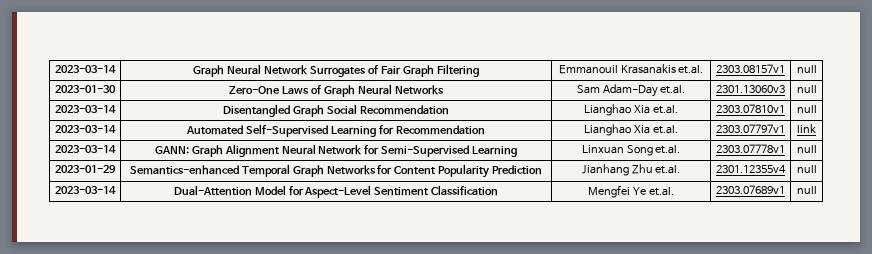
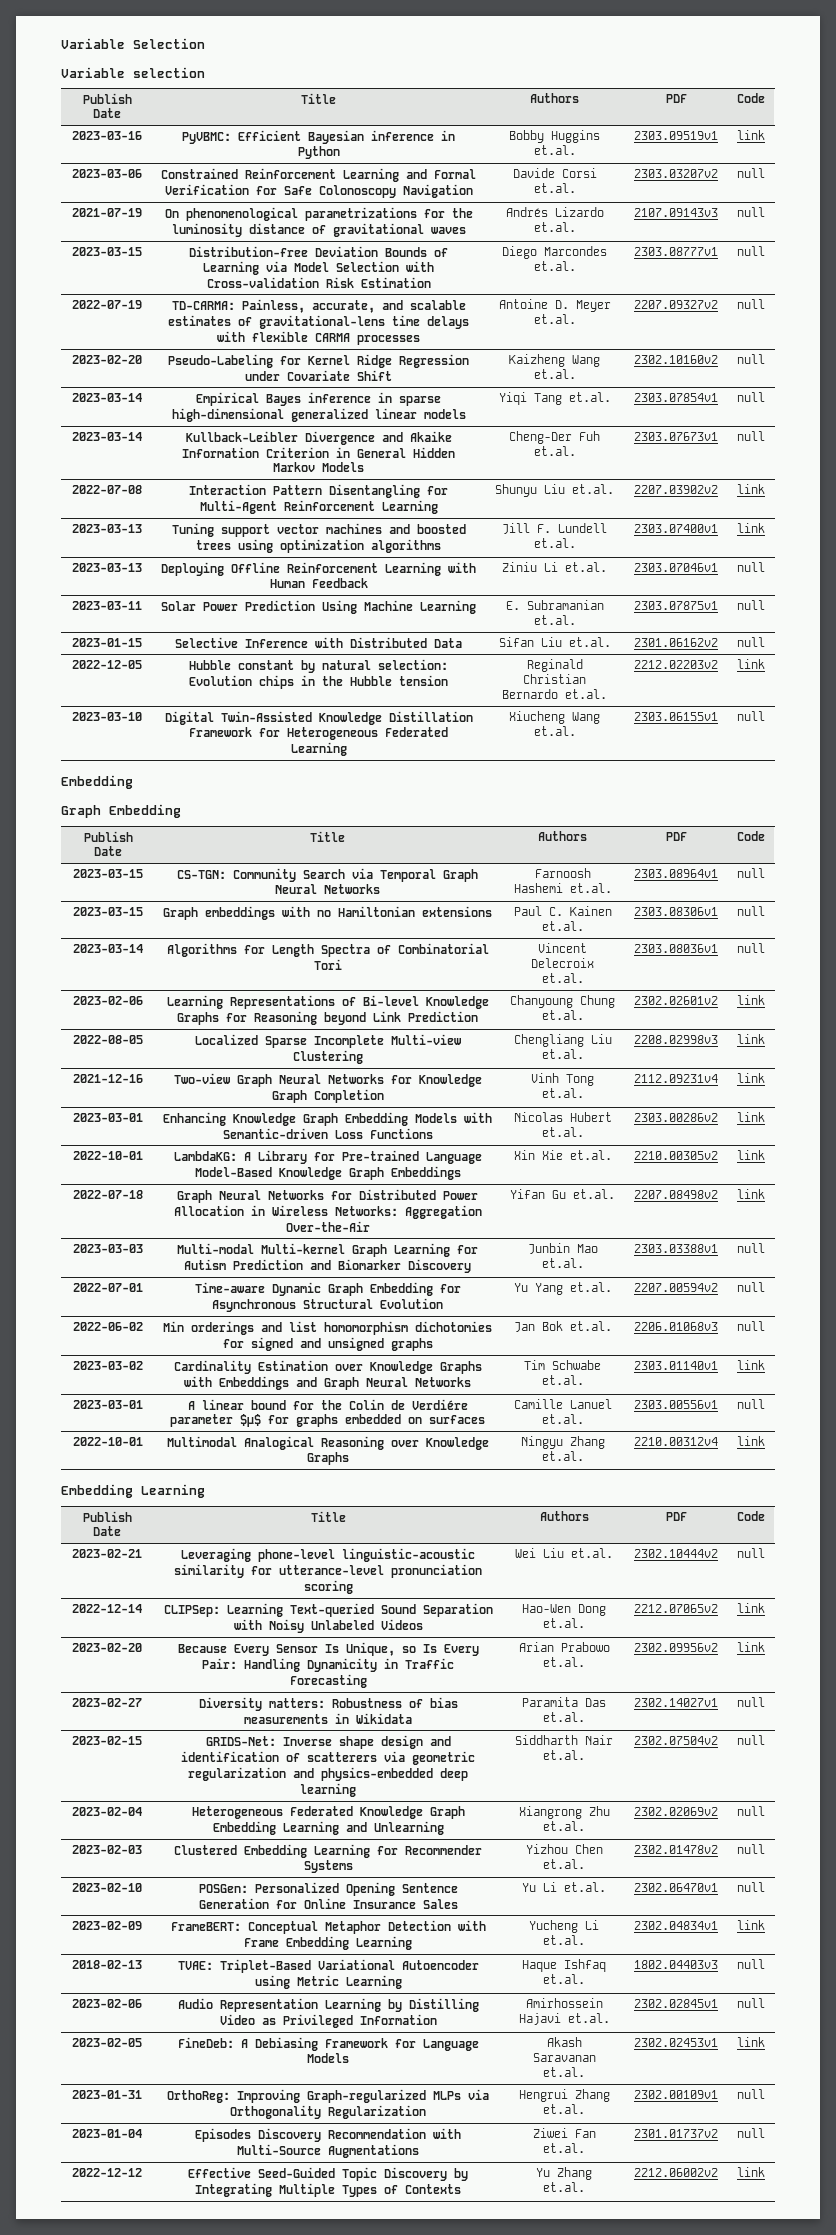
[55,65,116,73] [193,64,479,77] [558,64,704,74] [716,64,785,73] [796,65,817,73] [55,85,116,93] [229,84,444,97] [576,84,686,97] [716,85,785,93] [796,85,817,93] [55,105,116,113] [223,104,449,117] [584,104,678,116] [716,104,785,113] [796,105,817,113] [55,125,116,133] [186,124,485,137] [584,124,678,136] [716,124,785,133] [797,124,816,133] [55,145,116,153] [154,144,518,157] [581,145,681,156] [716,144,785,153] [796,145,817,153] [55,165,116,173] [129,165,239,175] 2023-03-14 | Graph Neural Network Surrogates of Fair Graph Filtering | Emmanouil Krasanakis et.al. | 2303.08157v1 | null // 2023-01-30 | Zero-One Laws of Graph Neural Networks | Sam Adam-Day et.al. | 2301.13060v3 | null // 2023-03-14 | Disentangled Graph Social Recommendation | Lianghao Xia et.al. | 2303.07810v1 | null // 2023-03-14 | Automated Self-Supervised Learning for Recommendation | Lianghao Xia et.al. | 2303.07797v1 | link // 2023-03-14 | GANN: Graph Alignment Neural Network for Semi-Supervised Learning | Linxuan Song et.al. | 2303.07778v1 | null // 2023-01-29 | Semantics-enhanced -> [61,38,205,49] [61,67,205,78] [82,93,132,104] [93,108,121,118] [301,93,336,104] [530,93,579,103] [665,94,687,103] [737,93,765,103] [72,131,142,140] [182,130,455,144] [297,146,340,159] [509,130,600,143] [533,145,576,155] [634,131,718,140] [737,130,765,140] [72,169,142,178] [161,168,476,182] [164,184,473,198] [512,168,597,178] [533,183,576,193] [634,169,718,178] [737,168,765,178] [72,208,142,217] [164,207,473,221] [171,223,466,237] [505,207,604,217] [533,222,576,232] [634,208,718,217] [737,207,765,217] [72,247,142,256] [189,246,448,257] [203,261,434,275] [206,277,431,288] [502,246,607,259] [533,261,576,271] [634,247,718,256] [737,246,765,256] [72,300,142,309] [171,299,466,313] [168,315,469,329] [217,331,420,345] [498,299,611,312] [533,314,576,324] [634,300,718,309] [737,299,765,309] [72,355,142,364] [168,354,469,368] [245,370,392,381] [509,354,600,367] [533,369,576,379] [634,355,718,364] [737,354,765,364] [72,393,142,402] [196,392,441,406] [171,408,466,422] [498,392,611,405] [634,393,718,402] [737,392,765,402] [72,432,142,441] [185,431,452,445] [182,447,455,458] [273,462,364,472] [509,431,600,444] [533,446,576,456] [634,432,718,441] [737,431,765,441] [72,485,142,494] [189,484,448,498] [199,500,438,514] [495,484,614,497] [634,485,718,494] [737,484,765,494] [72,524,142,533] [171,523,466,537] [196,539,441,553] [502,523,607,534] [533,538,576,548] [634,524,718,533] [737,523,765,533] [72,563,142,572] [161,562,476,576] [269,578,368,588] [502,562,607,572] [634,563,718,572] [737,562,765,572] [72,601,142,610] [161,600,476,614] [505,600,604,610] [533,615,576,625] [634,601,718,610] [737,600,765,610] [72,638,142,647] [175,637,462,648] [498,637,611,647] [634,638,718,647] [737,637,765,647] [72,660,142,669] [189,659,448,673] [189,675,448,689] [526,659,583,672] [523,674,586,684] [502,689,607,699] [634,660,718,669] [737,659,765,669] [72,712,142,721] [164,711,473,725] [189,727,448,740] [290,742,347,756] [509,711,600,724] [533,726,576,736] [634,712,718,721] [737,711,765,721] [61,775,133,789] [61,804,181,818] [83,831,133,842] [94,846,122,856] [310,831,345,842] [538,831,587,841] [665,832,687,841] [737,831,765,841] [73,869,143,878] [177,868,373,882] Variable Selection // Variable selection // Publish Date | Title | Authors | PDF | Code // 2023-03-16 | PyVBMC: Efficient Bayesian inference in Python | Bobby Huggins et.al. | 2303.09519v1 | link // 2023-03-06 | Constrained Reinforcement Learning and Formal Verification for Safe Colonoscopy Navigation | Davide Corsi et.al. | 2303.03207v2 | null // 2021-07-19 | On phenomenological parametrizations for the luminosity distance of gravitational waves | Andrés Lizardo et.al. | 2107.09143v3 | null // 2023-03-15 | Distribution-free Deviation Bounds of Learning via Model Selection with Cross-validation Risk Estimation | Diego Marcondes et.al. | 2303.08777v1 | null // 2022-07-19 | TD-CARMA: Painless, accurate, and scalable estimates of gravitational-lens time delays with flexible CARMA processes | Antoine D. Meyer et.al. | 2207.09327v2 | null // 2023-02-20 | Pseudo-Labeling for Kernel Ridge Regression under Covariate Shift | Kaizheng Wang et.al. | 2302.10160v2 | null // 2023-03-14 | Empirical Bayes inference in sparse high-dimensional generalized linear models | Yiqi Tang et.al. | 2303.07854v1 | null // 2023-03-14 | Kullback-Leibler Divergence and Akaike Information Criterion in General Hidden Markov Models | Cheng-Der Fuh et.al. | 2303.07673v1 | null // 2022-07-08 | Interaction Pattern Disentangling for Multi-Agent Reinforcement Learning | Shunyu Liu et.al. | 2207.03902v2 | link // 2023-03-13 | Tuning support vector machines and boosted trees using optimization algorithms | Jill F. Lundell et.al. | 2303.07400v1 | link // 2023-03-13 | Deploying Offline Reinforcement Learning with Human Feedback | Ziniu Li et.al. | 2303.07046v1 | null // 2023-03-11 | Solar Power Prediction Using Machine Learning | E. Subramanian et.al. | 2303.07875v1 | null // 2023-01-15 | Selective Inference with Distributed Data | Sifan Liu et.al. | 2301.06162v2 | null // 2022-12-05 | Hubble constant by natural selection: Evolution chips in the Hubble tension | Reginald Christian Bernardo et.al. | 2212.02203v2 | link // 2023-03-10 | Digital Twin-Assisted Knowledge Distillation Framework for Heterogeneous Federated Learning | Xiucheng Wang et.al. | 2303.06155v1 | null // Embedding // Graph Embedding // Publish Date | Title | Authors | PDF | Code // 2023-03-15 | CS-TGN: Community Search via
[326,164,543,178] [581,164,681,176] [716,165,786,173] [796,165,817,173] [55,186,116,194] [173,185,499,198] [588,185,674,198] [716,185,785,194] [796,186,817,194] Networks for Content Popularity Prediction | Jianhang Zhu et.al. | 2301.12355v4 | null // 2023-03-14 | Dual-Attention Model for Aspect-Level Sentiment Classification | Mengfei Ye et.al. | 2303.07689v1 | null -> [275,884,380,894] [534,868,591,878] [513,883,612,893] [634,869,718,878] [737,868,765,878] [73,907,143,916] [163,906,492,920] [513,906,612,916] [541,921,584,931] [634,907,718,916] [737,906,765,916] [73,944,143,953] [166,943,489,957] [313,959,342,970] [538,943,587,953] [531,958,594,968] [541,973,584,983] [634,944,718,953] [737,943,765,953] [73,996,143,1005] [166,995,489,1009] [177,1011,478,1025] [510,995,615,1008] [541,1010,584,1020] [634,996,718,1005] [737,995,765,1005] [73,1035,143,1044] [194,1034,461,1048] [292,1050,363,1064] [513,1034,612,1047] [541,1049,584,1059] [634,1035,718,1044] [737,1034,765,1044] [73,1074,143,1083] [173,1073,482,1087] [271,1089,384,1103] [531,1073,594,1086] [541,1088,584,1098] [634,1074,718,1083] [737,1073,765,1083] [73,1113,143,1122] [163,1112,492,1126] [222,1128,433,1139] [513,1112,612,1122] [541,1127,584,1137] [634,1113,718,1122] [737,1112,765,1122] [73,1151,143,1160] [173,1150,482,1164] [194,1166,461,1180] [513,1150,612,1160] [634,1151,718,1160] [737,1150,765,1160] [73,1190,143,1199] [177,1189,478,1203] [173,1205,482,1219] [285,1221,370,1232] [510,1189,615,1199] [634,1190,718,1199] [737,1189,765,1199] [73,1244,143,1253] [177,1243,478,1257] [184,1259,471,1273] [527,1243,598,1254] [541,1258,584,1268] [634,1244,718,1253] [737,1243,765,1253] [73,1283,143,1292] [194,1282,461,1296] [212,1298,443,1312] [513,1282,612,1295] [634,1283,718,1292] [737,1282,765,1292] [73,1322,143,1331] [163,1321,492,1335] [222,1337,433,1351] [513,1321,612,1332] [634,1322,718,1331] [737,1321,765,1331] [73,1361,143,1370] [173,1360,482,1374] [184,1376,471,1390] [524,1360,601,1370] [541,1375,584,1385] [634,1361,718,1370] [737,1360,765,1370] [73,1400,143,1409] [187,1399,468,1410] [170,1414,485,1427] [513,1399,612,1409] [541,1414,584,1424] [634,1400,718,1409] [737,1399,765,1409] [73,1437,143,1446] [166,1436,489,1450] [306,1452,349,1465] [520,1436,605,1449] [541,1451,584,1461] [634,1437,718,1446] [737,1436,765,1446] [61,1484,205,1498] [82,1511,132,1522] [93,1526,121,1536] [310,1511,346,1522] [539,1511,589,1521] [665,1512,687,1521] [737,1511,765,1521] [72,1549,142,1558] [181,1548,475,1562] [174,1564,482,1578] [303,1580,353,1594] [515,1548,613,1558] [634,1549,718,1558] [737,1548,765,1558] [72,1604,142,1613] [163,1603,493,1617] [233,1619,423,1633] [522,1604,606,1616] [543,1618,585,1628] [634,1604,718,1613] [737,1603,765,1613] [72,1643,142,1652] [177,1642,479,1656] [202,1658,454,1672] [289,1674,367,1688] [518,1642,610,1652] [543,1657,585,1667] [634,1643,718,1652] [737,1642,765,1652] [72,1698,142,1707] [198,1697,458,1711] [244,1713,412,1724] [522,1697,606,1707] [543,1712,585,1722] [634,1698,718,1707] [737,1697,765,1707] [72,1736,142,1745] [205,1735,451,1749] [181,1751,475,1765] [188,1767,468,1781] [300,1783,356,1797] [515,1735,613,1745] [543,1750,585,1760] [634,1736,718,1745] [737,1735,765,1745] [72,1807,142,1816] [191,1806,465,1819] [212,1821,444,1835] [518,1806,610,1819] [543,1821,585,1831] [634,1807,718,1816] [737,1806,765,1816] [72,1845,142,1854] [174,1844,482,1858] [303,1860,353,1873] [525,1844,603,1854] [543,1859,585,1869] [634,1845,718,1854] [737,1844,765,1854] [72,1883,142,1892] [198,1882,458,1896] [198,1898,458,1909] [522,1882,606,1892] [634,1883,718,1892] [737,1882,765,1892] [72,1921,142,1930] [170,1920,486,1934] [244,1936,412,1950] [529,1920,599,1933] [543,1935,585,1945] [634,1921,718,1930] [737,1920,765,1930] [72,1960,142,1969] [177,1959,479,1973] [254,1975,402,1989] [522,1959,606,1972] [543,1974,585,1984] [634,1960,718,1969] [737,1959,765,1969] [72,1999,142,2008] [177,1998,479,2012] [219,2014,437,2028] [525,1998,603,2008] [518,2013,610,2025] [634,1999,718,2008] [737,1998,765,2008] [72,2038,142,2047] [177,2037,479,2051] [307,2053,349,2063] [546,2037,582,2047] [532,2053,596,2062] [543,2067,585,2077] [634,2038,718,2047] [737,2037,765,2047] [72,2090,142,2099] [167,2089,489,2103] [230,2105,426,2119] [518,2089,610,2102] [543,2104,585,2114] [634,2090,718,2099] [737,2089,765,2099] [72,2129,142,2138] [195,2128,461,2142] [237,2144,419,2158] [532,2128,596,2138] [543,2143,585,2153] [634,2129,718,2138] [737,2128,765,2138] [72,2168,142,2177] [188,2167,468,2181] [195,2183,461,2197] [536,2167,592,2180] [543,2182,585,2192] [634,2168,718,2177] [737,2167,765,2177] Neural Networks | Farnoosh Hashemi et.al. | 2303.08964v1 | null // 2023-03-15 | Graph embeddings with no Hamiltonian extensions | Paul C. Kainen et.al. | 2303.08306v1 | null // 2023-03-14 | Algorithms for Length Spectra of Combinatorial Tori | Vincent Delecroix et.al. | 2303.08036v1 | null // 2023-02-06 | Learning Representations of Bi-level Knowledge Graphs for Reasoning beyond Link Prediction | Chanyoung Chung et.al. | 2302.02601v2 | link // 2022-08-05 | Localized Sparse Incomplete Multi-view Clustering | Chengliang Liu et.al. | 2208.02998v3 | link // 2021-12-16 | Two-view Graph Neural Networks for Knowledge Graph Completion | Vinh Tong et.al. | 2112.09231v4 | link // 2023-03-01 | Enhancing Knowledge Graph Embedding Models with Semantic-driven Loss Functions | Nicolas Hubert et.al. | 2303.00286v2 | link // 2022-10-01 | LambdaKG: A Library for Pre-trained Language Model-Based Knowledge Graph Embeddings | Xin Xie et.al. | 2210.00305v2 | link // 2022-07-18 | Graph Neural Networks for Distributed Power Allocation in Wireless Networks: Aggregation Over-the-Air | Yifan Gu et.al. | 2207.08498v2 | link // 2023-03-03 | Multi-modal Multi-kernel Graph Learning for Autism Prediction and Biomarker Discovery | Junbin Mao et.al. | 2303.03388v1 | null // 2022-07-01 | Time-aware Dynamic Graph Embedding for Asynchronous Structural Evolution | Yu Yang et.al. | 2207.00594v2 | null // 2022-06-02 | Min orderings and list homomorphism dichotomies for signed and unsigned graphs | Jan Bok et.al. | 2206.01068v3 | null // 2023-03-02 | Cardinality Estimation over Knowledge Graphs with Embeddings and Graph Neural Networks | Tim Schwabe et.al. | 2303.01140v1 | link // 2023-03-01 | A linear bound for the Colin de Verdiére parameter $μ$ for graphs embedded on surfaces | Camille Lanuel et.al. | 2303.00556v1 | null // 2022-10-01 | Multimodal Analogical Reasoning over Knowledge Graphs | Ningyu Zhang et.al. | 2210.00312v4 | link // Embedding Learning // Publish Date | Title | Authors | PDF | Code // 2023-02-21 | Leveraging phone-level linguistic-acoustic similarity for utterance-level pronunciation scoring | Wei Liu et.al. | 2302.10444v2 | null // 2022-12-14 | CLIPSep: Learning Text-queried Sound Separation with Noisy Unlabeled Videos | Hao-Wen Dong et.al. | 2212.07065v2 | link // 2023-02-20 | Because Every Sensor Is Unique, so Is Every Pair: Handling Dynamicity in Traffic Forecasting | Arian Prabowo et.al. | 2302.09956v2 | link // 2023-02-27 | Diversity matters: Robustness of bias measurements in Wikidata | Paramita Das et.al. | 2302.14027v1 | null // 2023-02-15 | GRIDS-Net: Inverse shape design and identification of scatterers via geometric regularization and physics-embedded deep learning | Siddharth Nair et.al. | 2302.07504v2 | null // 2023-02-04 | Heterogeneous Federated Knowledge Graph Embedding Learning and Unlearning | Xiangrong Zhu et.al. | 2302.02069v2 | null // 2023-02-03 | Clustered Embedding Learning for Recommender Systems | Yizhou Chen et.al. | 2302.01478v2 | null // 2023-02-10 | POSGen: Personalized Opening Sentence Generation for Online Insurance Sales | Yu Li et.al. | 2302.06470v1 | null // 2023-02-09 | FrameBERT: Conceptual Metaphor Detection with Frame Embedding Learning | Yucheng Li et.al. | 2302.04834v1 | link // 2018-02-13 | TVAE: Triplet-Based Variational Autoencoder using Metric Learning | Haque Ishfaq et.al. | 1802.04403v3 | null // 2023-02-06 | Audio Representation Learning by Distilling Video as Privileged Information | Amirhossein Hajavi et.al. | 2302.02845v1 | null // 2023-02-05 | FineDeb: A Debiasing Framework for Language Models | Akash Saravanan et.al. | 2302.02453v1 | link // 2023-01-31 | OrthoReg: Improving Graph-regularized MLPs via Orthogonality Regularization | Hengrui Zhang et.al. | 2302.00109v1 | null // 2023-01-04 | Episodes Discovery Recommendation with Multi-Source Augmentations | Ziwei Fan et.al. | 2301.01737v2 | null // 2022-12-12 | Effective Seed-Guided Topic Discovery by Integrating Multiple Types of Contexts | Yu Zhang et.al. | 2212.06002v2 | link

